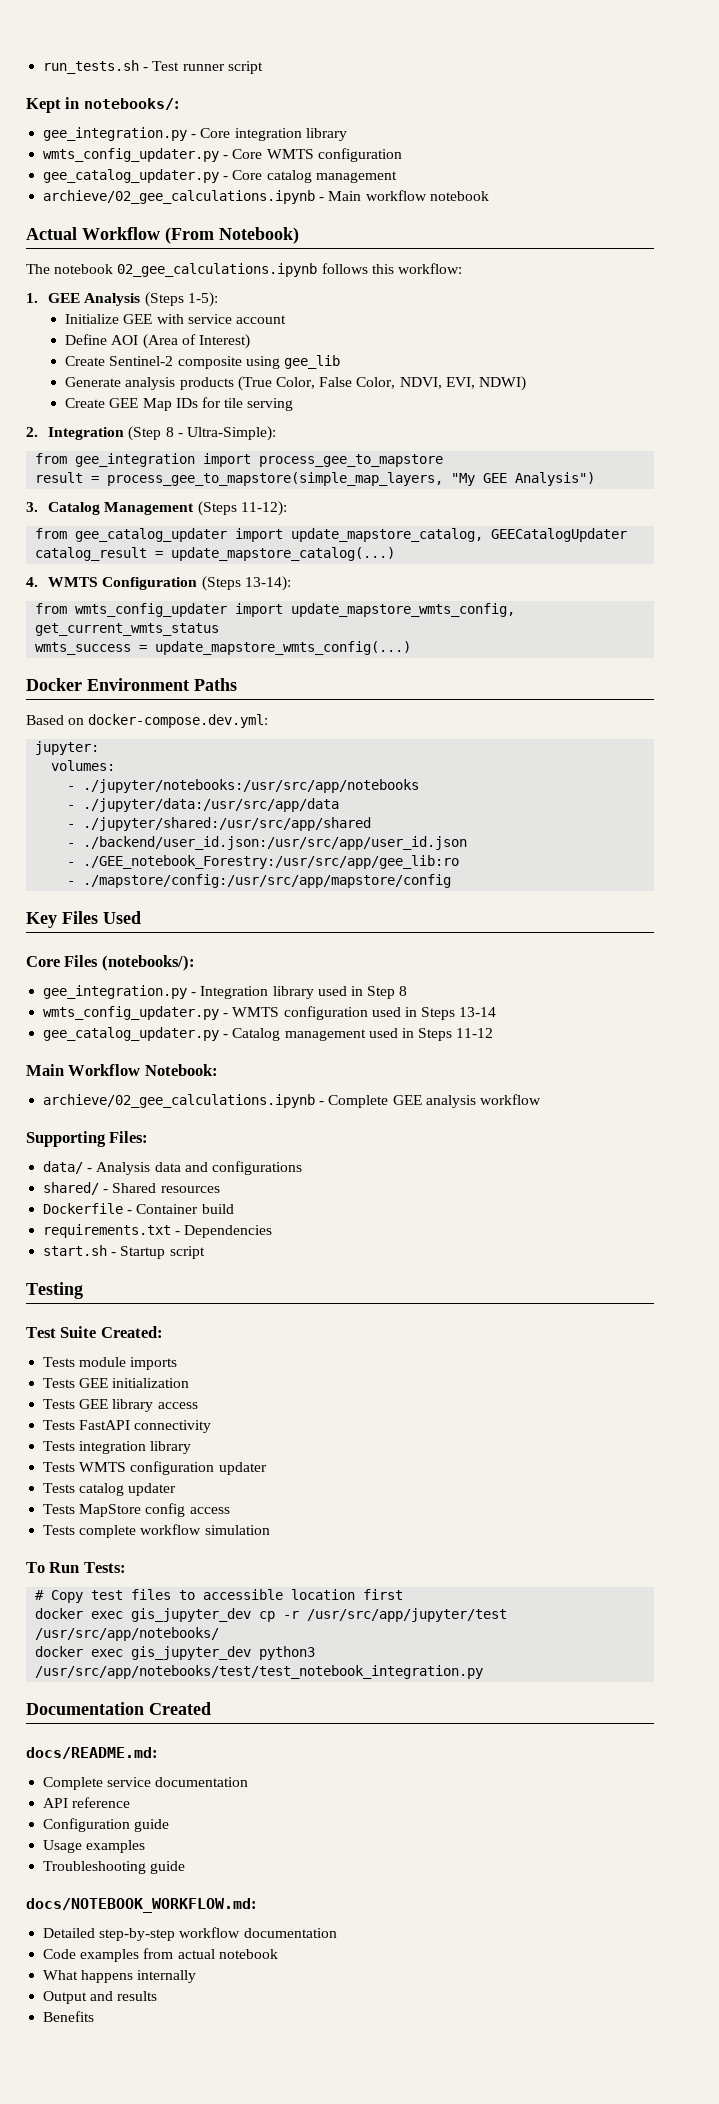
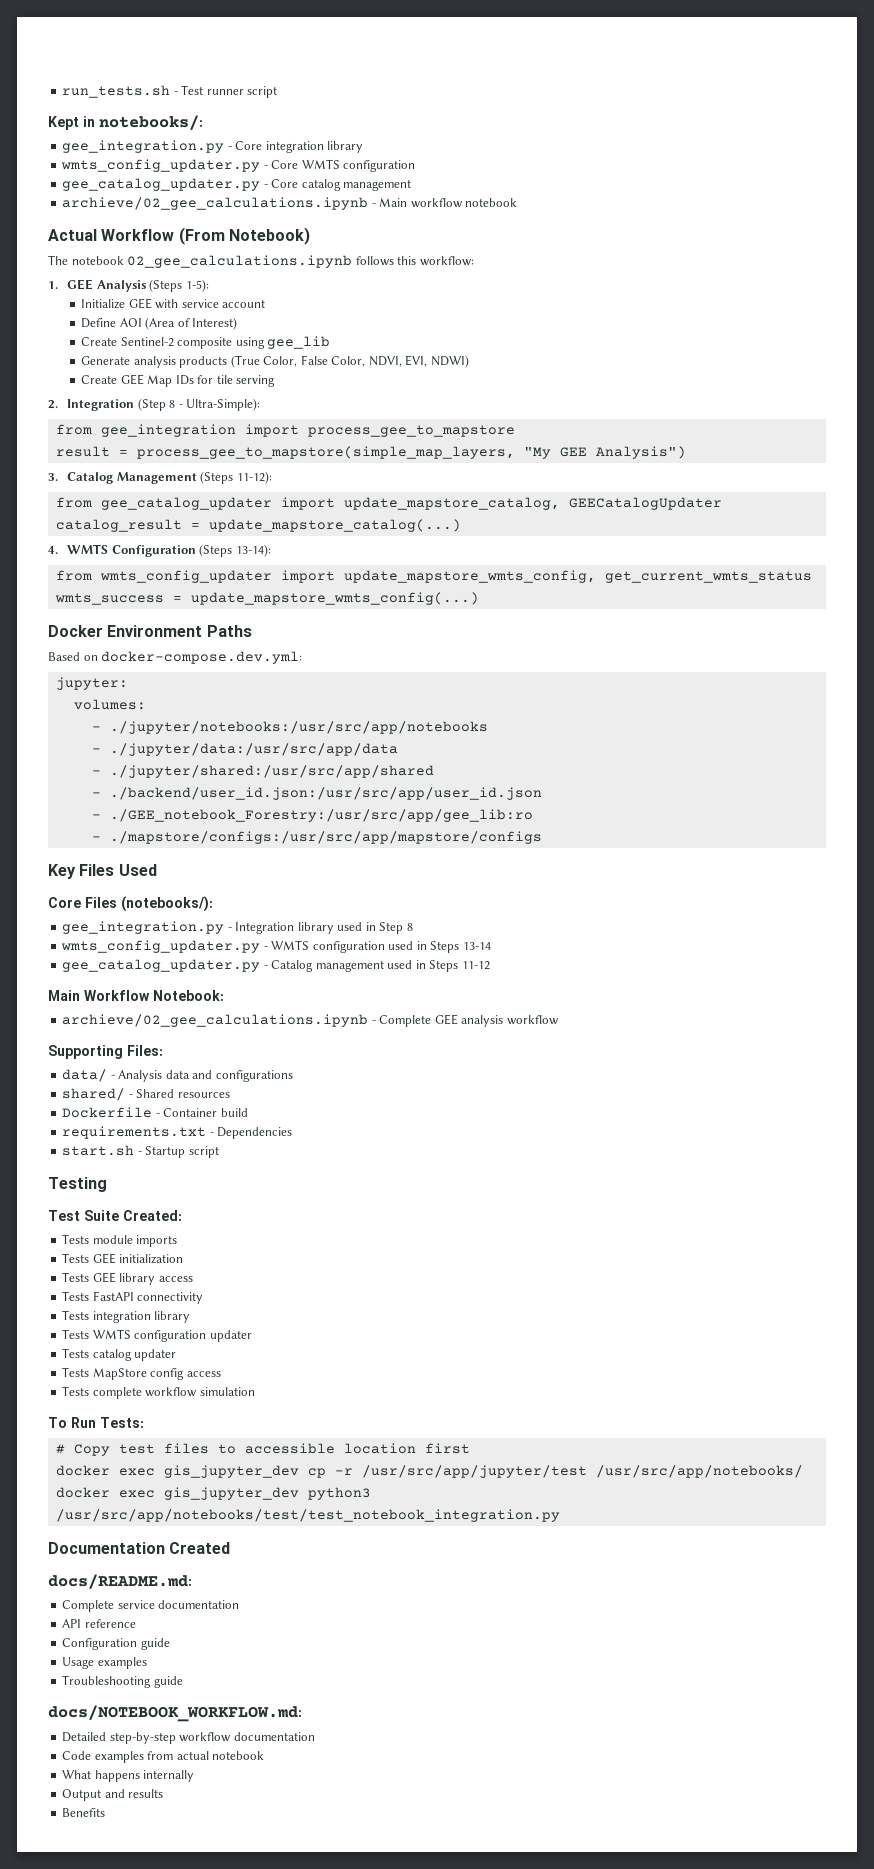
[83,874,452,888] ./mapstore/config:/usr/src/app/mapstore/config -> [109,831,542,844] ./mapstore/configs:/usr/src/app/mapstore/configs

